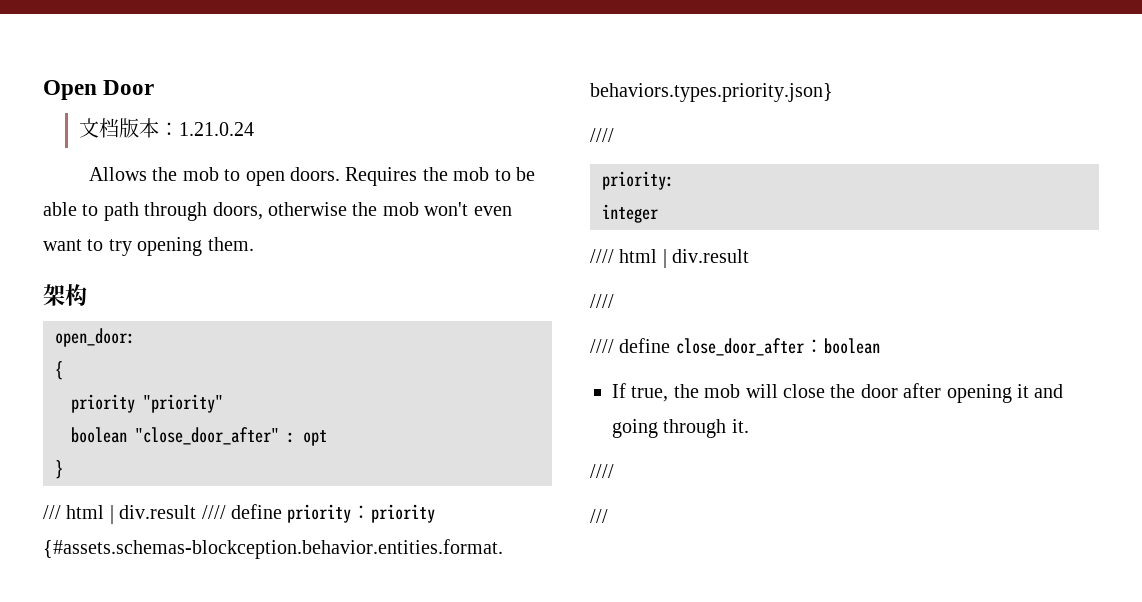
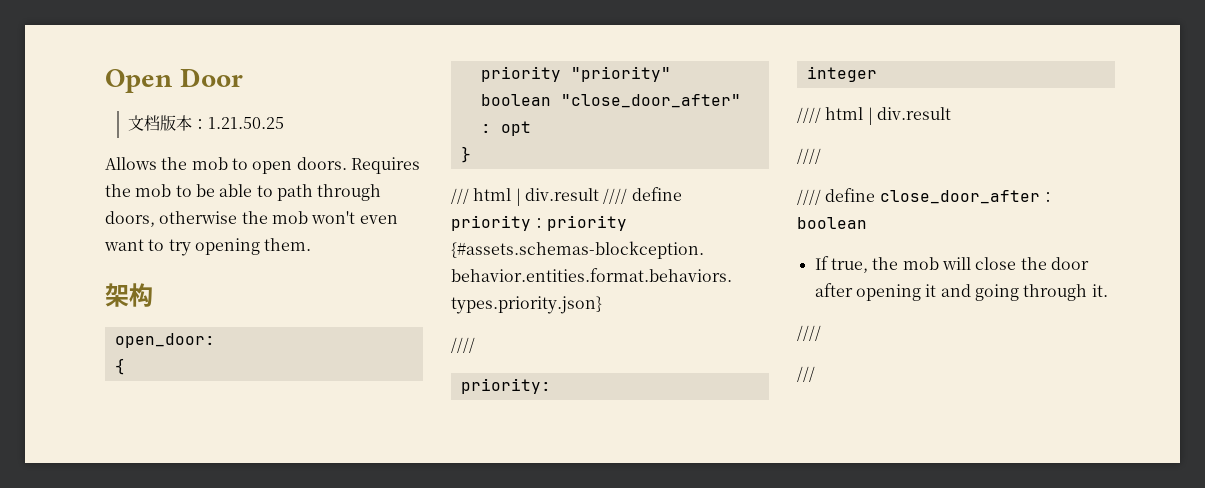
[178,122,254,136] 1.21.0.24 -> [208,117,285,129] 1.21.50.25

